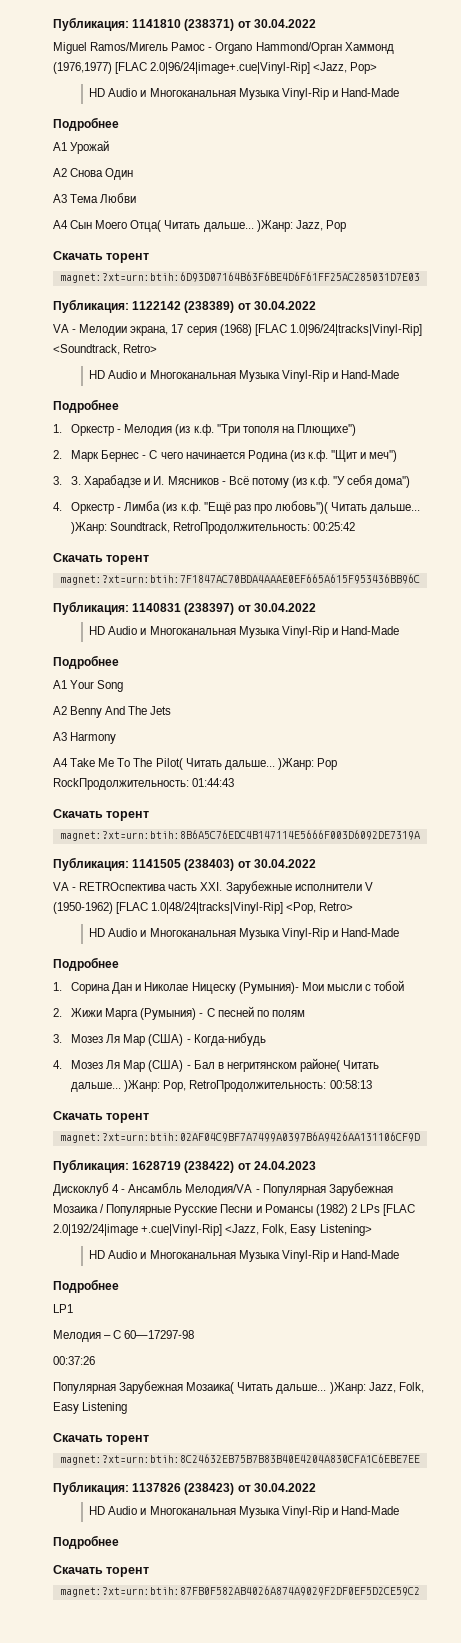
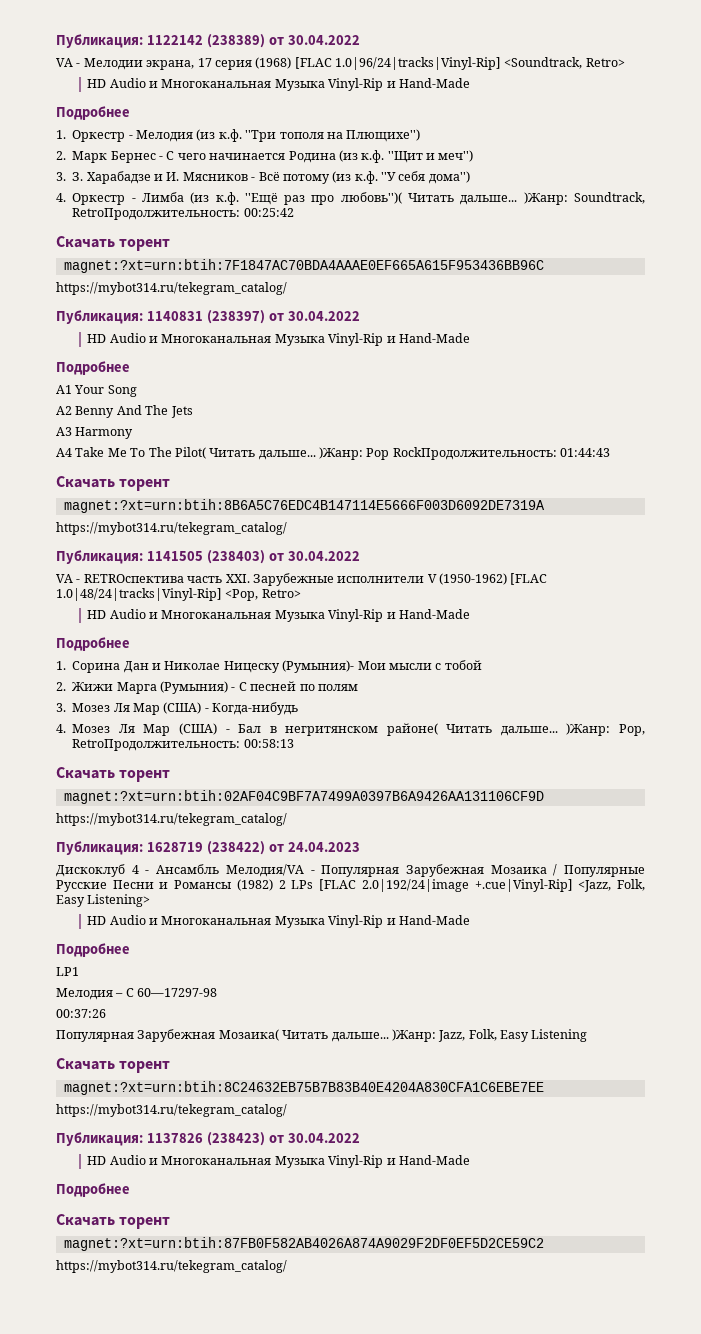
[53,17,316,31] [53,42,394,54] [53,62,378,74] [89,88,400,100] [53,117,119,131] [53,140,110,154] [53,168,134,180] [53,193,137,203] [53,220,346,232] [53,251,150,263] [59,272,420,283] [53,299,129,313] Публикация: 1141810 (238371) от 30.04.2022 // Miguel Ramos/Мигель Рамос - Organo Hammond/Орган Хаммонд (1976,1977) [FLAC 2.0|96/24|image+.cue|Vinyl-Rip] <Jazz, Pop> // HD Audio и Многоканальная Музыка Vinyl-Rip и Hand-Made // Подробнее // A1 Урожай // A2 Снова Один // A3 Тема Любви // A4 Сын Моего Отца( Читать дальше... )Жанр: Jazz, Pop // Скачать торент // magnet:?xt=urn:btih:6D93D07164B63F6BE4D6F61FF25AC285031D7E03 // Публикация: -> [56,34,143,48] Публикация:
(420, 579) none -> [56,282,287,295] // https://mybot314.ru/tekegram_catalog/
(420, 835) none -> [56,522,287,535] // https://mybot314.ru/tekegram_catalog/
(420, 1137) none -> [56,813,287,826] // https://mybot314.ru/tekegram_catalog/
(420, 1459) none -> [56,1104,287,1117] // https://mybot314.ru/tekegram_catalog/
(420, 1591) none -> [56,1260,287,1273] // https://mybot314.ru/tekegram_catalog/

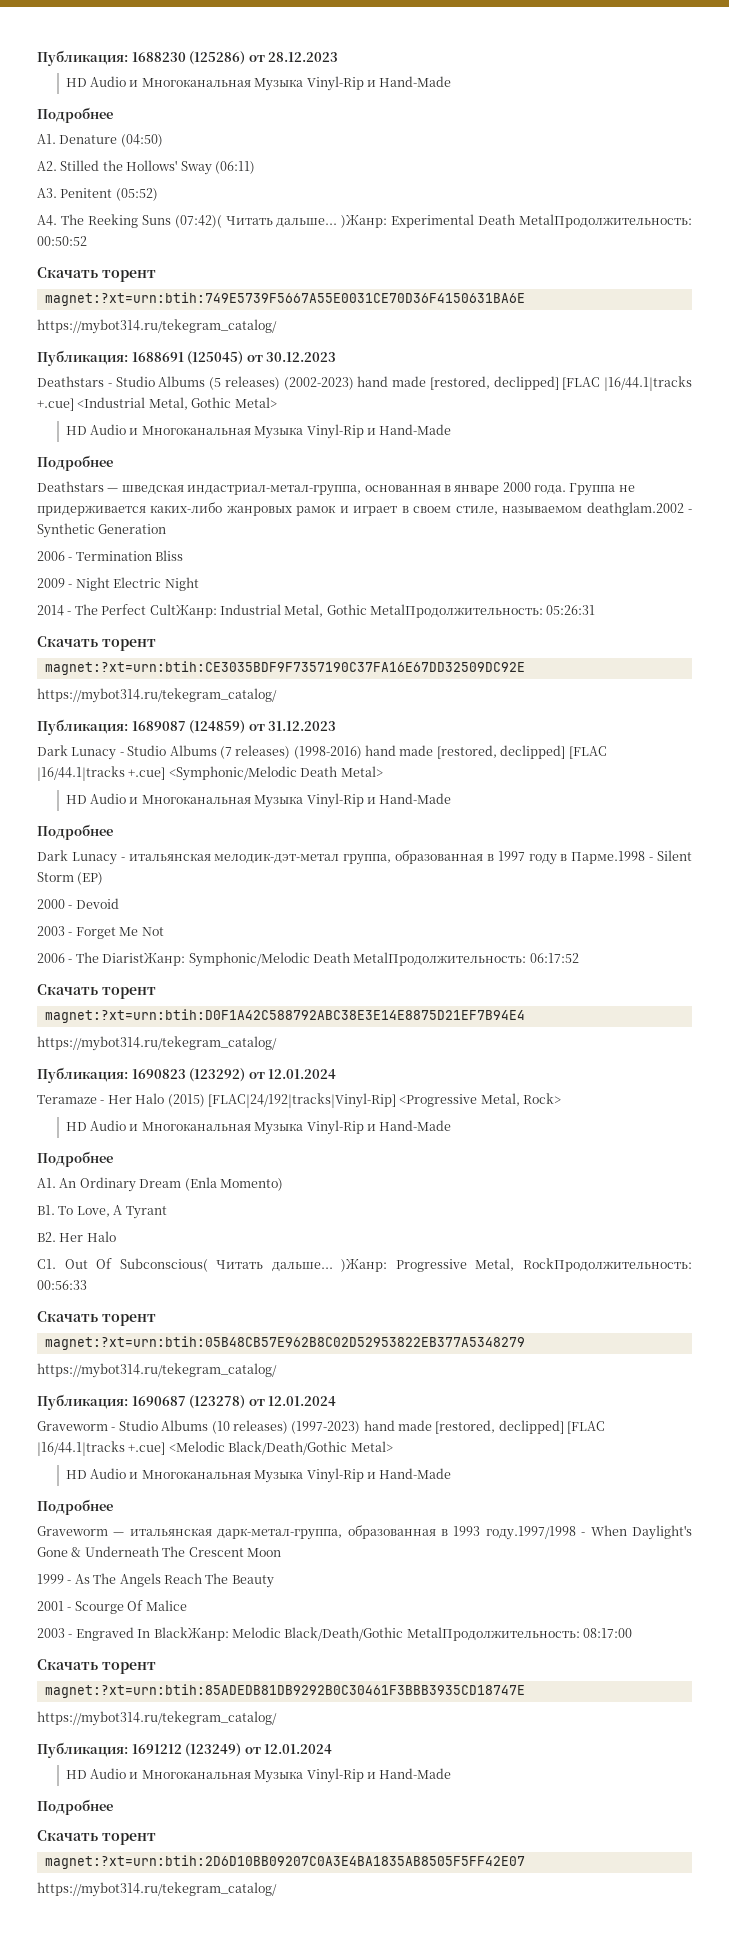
[56,34,360,48] [56,57,625,70] [87,78,470,91] [56,106,130,120] [56,129,421,142] [56,150,474,163] [56,171,470,184] [56,192,645,205] [72,208,294,220] [56,236,171,251] [63,259,544,273] [56,282,287,295] [56,310,360,324] [87,333,470,346] [56,361,130,375] [56,385,137,397] [56,405,193,418] [56,427,134,439] [56,447,611,460] [56,476,171,491] [63,499,545,513] [56,522,287,535] [56,550,360,564] [56,573,548,586] [56,588,301,601] [87,609,470,622] [56,637,130,651] [56,660,482,673] [56,681,358,694] [56,702,299,715] [56,723,645,736] [72,739,294,751] [56,767,171,782] [63,790,544,804] [56,813,287,826] [56,841,360,855] [56,864,645,877] [56,879,645,892] [56,894,151,907] [87,915,470,928] [56,943,130,957] [56,967,79,976] [56,988,218,1000] [56,1009,106,1018] [56,1029,588,1042] [56,1058,171,1073] [63,1081,544,1095] [56,1104,287,1117] [56,1132,360,1146] Публикация: 1122142 (238389) от 30.04.2022 // VA - Мелодии экрана, 17 серия (1968) [FLAC 1.0|96/24|tracks|Vinyl-Rip] <Soundtrack, Retro> // HD Audio и Многоканальная Музыка Vinyl-Rip и Hand-Made // Подробнее // 1. Оркестр - Мелодия (из к.ф. ''Три тополя на Плющихе'') // 2. Марк Бернес - С чего начинается Родина (из к.ф. ''Щит и меч'') // 3. З. Харабадзе и И. Мясников - Всё потому (из к.ф. ''У себя дома'') // 4. Оркестр - Лимба (из к.ф. ''Ещё раз про любовь'')( Читать дальше... )Жанр: Soundtrack, RetroПродолжительность: 00:25:42 // Скачать торент // magnet:?xt=urn:btih:7F1847AC70BDA4AAAE0EF665A615F953436BB96C // https://mybot314.ru/tekegram_catalog/ // Публикация: 1140831 (238397) от 30.04.2022 // HD Audio и Многоканальная Музыка Vinyl-Rip и Hand-Made // Подробнее // A1 Your Song // A2 Benny And The Jets // A3 Harmony // A4 Take Me To The Pilot( Читать дальше... )Жанр: Pop RockПродолжительность: 01:44:43 // Скачать торент // magnet:?xt=urn:btih:8B6A5C76EDC4B147114E5666F003D6092DE7319A // https://mybot314.ru/tekegram_catalog/ // Публикация: 1141505 (238403) от 30.04.2022 // VA - RETROспектива часть XXI. Зарубежные исполнители V (1950-1962) [FLAC 1.0|48/24|tracks|Vinyl-Rip] <Pop, Retro> // HD Audio и Многоканальная Музыка Vinyl-Rip и Hand-Made // Подробнее // 1. Сорина Дан и Николае Ницеску (Румыния)- Мои мысли с тобой // 2. Жижи Марга (Румыния) - С песней по полям // 3. Мозез Ля Мар (США) - Когда-нибудь // 4. Мозез Ля Мар (США) - Бал в негритянском районе( Читать дальше... )Жанр: Pop, RetroПродолжительность: 00:58:13 // Скачать торент // magnet:?xt=urn:btih:02AF04C9BF7A7499A0397B6A9426AA131106CF9D // https://mybot314.ru/tekegram_catalog/ // Публикация: 1628719 (238422) от 24.04.2023 // Дискоклуб 4 - Ансамбль Мелодия/VA - Популярная Зарубежная Мозаика / Популярные Русские Песни и Романсы (1982) 2 LPs [FLAC 2.0|192/24|image +.cue|Vinyl-Rip] <Jazz, Folk, Easy Listening> // HD Audio и Многоканальная Музыка Vinyl-Rip и Hand-Made // Подробнее // LP1 // Мелодия – С 60—17297-98 // 00:37:26 // Популярная Зарубежная Мозаика( Читать дальше... )Жанр: Jazz, Folk, Easy Listening // Скачать торент // magnet:?xt=urn:btih:8C24632EB75B7B83B40E4204A830CFA1C6EBE7EE // https://mybot314.ru/tekegram_catalog/ // Публикация: 1137826 (238423) от 30.04.2022 -> [37,50,339,66] [65,76,452,91] [37,107,113,123] [37,134,163,147] [37,160,255,175] [37,188,158,201] [37,214,692,228] [37,236,87,246] [37,267,156,282] [44,292,525,306] [37,319,277,334] [37,350,337,366] [37,376,692,391] [37,397,277,411] [65,424,452,439] [37,455,113,471] [37,481,635,496] [37,502,692,516] [37,523,167,538] [37,550,184,561] [37,577,199,591] [37,604,596,618] [37,636,156,651] [44,661,525,675] [37,688,277,703] [37,719,337,735] [37,745,607,760] [37,766,383,781] [65,793,452,808] [37,824,113,840] [37,850,692,865] [37,872,104,885] [37,898,119,909] [37,926,164,939] [37,952,579,967] [37,984,156,999] [44,1009,525,1023] [37,1036,277,1051] [37,1067,337,1083] [37,1093,561,1108] [65,1120,452,1135] [37,1151,113,1167] [37,1177,283,1192] [37,1205,167,1219] [37,1231,116,1242] [37,1258,692,1272] [37,1280,87,1290] [37,1311,156,1326] [44,1336,525,1350] [37,1363,277,1378] [37,1394,337,1410] [37,1420,606,1434] [37,1441,393,1456] [65,1468,452,1483] [37,1499,113,1515] [37,1525,692,1540] [37,1546,281,1557] [37,1573,274,1588] [37,1600,187,1614] [37,1627,632,1641] [37,1659,156,1674] [44,1684,525,1698] [37,1711,277,1726] [37,1742,333,1758] Публикация: 1688230 (125286) от 28.12.2023 // HD Audio и Многоканальная Музыка Vinyl-Rip и Hand-Made // Подробнее // A1. Denature (04:50) // A2. Stilled the Hollows' Sway (06:11) // A3. Penitent (05:52) // A4. The Reeking Suns (07:42)( Читать дальше... )Жанр: Experimental Death MetalПродолжительность: 00:50:52 // Скачать торент // magnet:?xt=urn:btih:749E5739F5667A55E0031CE70D36F4150631BA6E // https://mybot314.ru/tekegram_catalog/ // Публикация: 1688691 (125045) от 30.12.2023 // Deathstars - Studio Albums (5 releases) (2002-2023) hand made [restored, declipped] [FLAC |16/44.1|tracks +.cue] <Industrial Metal, Gothic Metal> // HD Audio и Многоканальная Музыка Vinyl-Rip и Hand-Made // Подробнее // Deathstars — шведская индастриал-метал-группа, основанная в январе 2000 года. Группа не придерживается каких-либо жанровых рамок и играет в своем стиле, называемом deathglam.2002 - Synthetic Generation // 2006 - Termination Bliss // 2009 - Night Electric Night // 2014 - The Perfect CultЖанр: Industrial Metal, Gothic MetalПродолжительность: 05:26:31 // Скачать торент // magnet:?xt=urn:btih:CE3035BDF9F7357190C37FA16E67DD32509DC92E // https://mybot314.ru/tekegram_catalog/ // Публикация: 1689087 (124859) от 31.12.2023 // Dark Lunacy - Studio Albums (7 releases) (1998-2016) hand made [restored, declipped] [FLAC |16/44.1|tracks +.cue] <Symphonic/Melodic Death Metal> // HD Audio и Многоканальная Музыка Vinyl-Rip и Hand-Made // Подробнее // Dark Lunacy - итальянская мелодик-дэт-метал группа, образованная в 1997 году в Парме.1998 - Silent Storm (EP) // 2000 - Devoid // 2003 - Forget Me Not // 2006 - The DiaristЖанр: Symphonic/Melodic Death MetalПродолжительность: 06:17:52 // Скачать торент // magnet:?xt=urn:btih:D0F1A42C588792ABC38E3E14E8875D21EF7B94E4 // https://mybot314.ru/tekegram_catalog/ // Публикация: 1690823 (123292) от 12.01.2024 // Teramaze - Her Halo (2015) [FLAC|24/192|tracks|Vinyl-Rip] <Progressive Metal, Rock> // HD Audio и Многоканальная Музыка Vinyl-Rip и Hand-Made // Подробнее // A1. An Ordinary Dream (Enla Momento) // B1. To Love, A Tyrant // B2. Her Halo // C1. Out Of Subconscious( Читать дальше... )Жанр: Progressive Metal, RockПродолжительность: 00:56:33 // Скачать торент // magnet:?xt=urn:btih:05B48CB57E962B8C02D52953822EB377A5348279 // https://mybot314.ru/tekegram_catalog/ // Публикация: 1690687 (123278) от 12.01.2024 // Graveworm - Studio Albums (10 releases) (1997-2023) hand made [restored, declipped] [FLAC |16/44.1|tracks +.cue] <Melodic Black/Death/Gothic Metal> // HD Audio и Многоканальная Музыка Vinyl-Rip и Hand-Made // Подробнее // Graveworm — итальянская дарк-метал-группа, образованная в 1993 году.1997/1998 - When Daylight's Gone & Underneath The Crescent Moon // 1999 - As The Angels Reach The Beauty // 2001 - Scourge Of Malice // 2003 - Engraved In BlackЖанр: Melodic Black/Death/Gothic MetalПродолжительность: 08:17:00 // Скачать торент // magnet:?xt=urn:btih:85ADEDB81DB9292B0C30461F3BBB3935CD18747E // https://mybot314.ru/tekegram_catalog/ // Публикация: 1691212 (123249) от 12.01.2024
[63,1237,544,1251] magnet:?xt=urn:btih:87FB0F582AB4026A874A9029F2DF0EF5D2CE59C2 -> [44,1855,525,1869] magnet:?xt=urn:btih:2D6D10BB09207C0A3E4BA1835AB8505F5FF42E07

